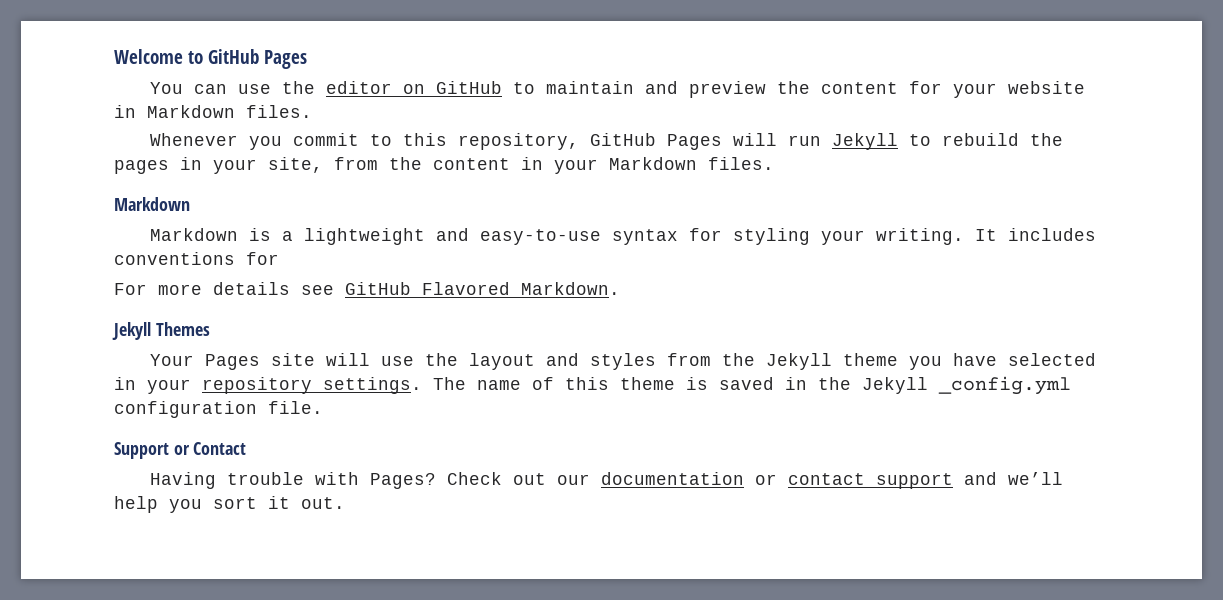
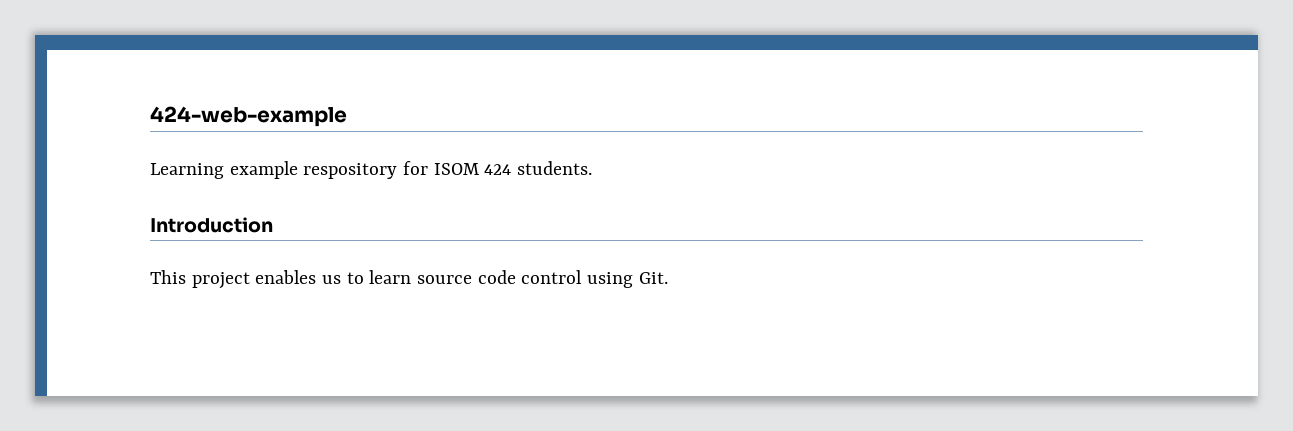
[114,49,308,69] [150,81,1086,98] [114,105,312,118] [150,133,1064,150] [114,157,774,174] [114,197,190,211] [150,228,1097,245] [114,252,279,265] [114,282,620,295] [112,322,210,340] [150,353,1097,370] [114,376,1071,395] [114,401,323,418] [114,442,247,459] [150,472,1064,489] [114,496,345,513] Welcome to GitHub Pages // You can use the editor on GitHub to maintain and preview the content for your website in Markdown files. // Whenever you commit to this repository, GitHub Pages will run Jekyll to rebuild the pages in your site, from the content in your Markdown files. // Markdown // Markdown is a lightweight and easy-to-use syntax for styling your writing. It includes conventions for // For more details see GitHub Flavored Markdown. // Jekyll Themes // Your Pages site will use the layout and styles from the Jekyll theme you have selected in your repository settings. The name of this theme is saved in the Jekyll _config.yml configuration file. // Support or Contact // Having trouble with Pages? Check out our documentation or contact support and we’ll help you sort it out. -> [150,106,347,127] [150,161,593,179] [150,217,273,233] [150,270,668,289] 424-web-example // Learning example respository for ISOM 424 students. // Introduction // This project enables us to learn source code control using Git.

